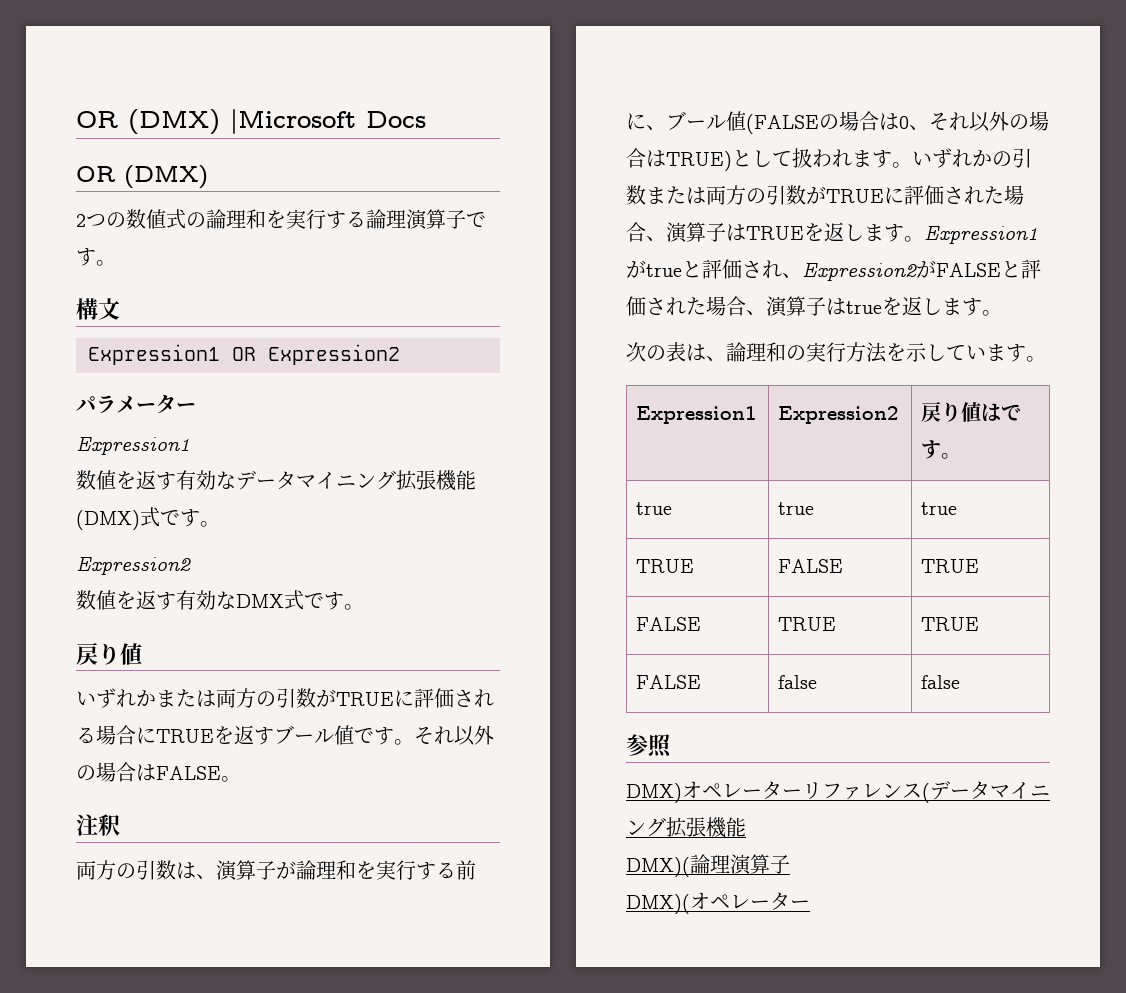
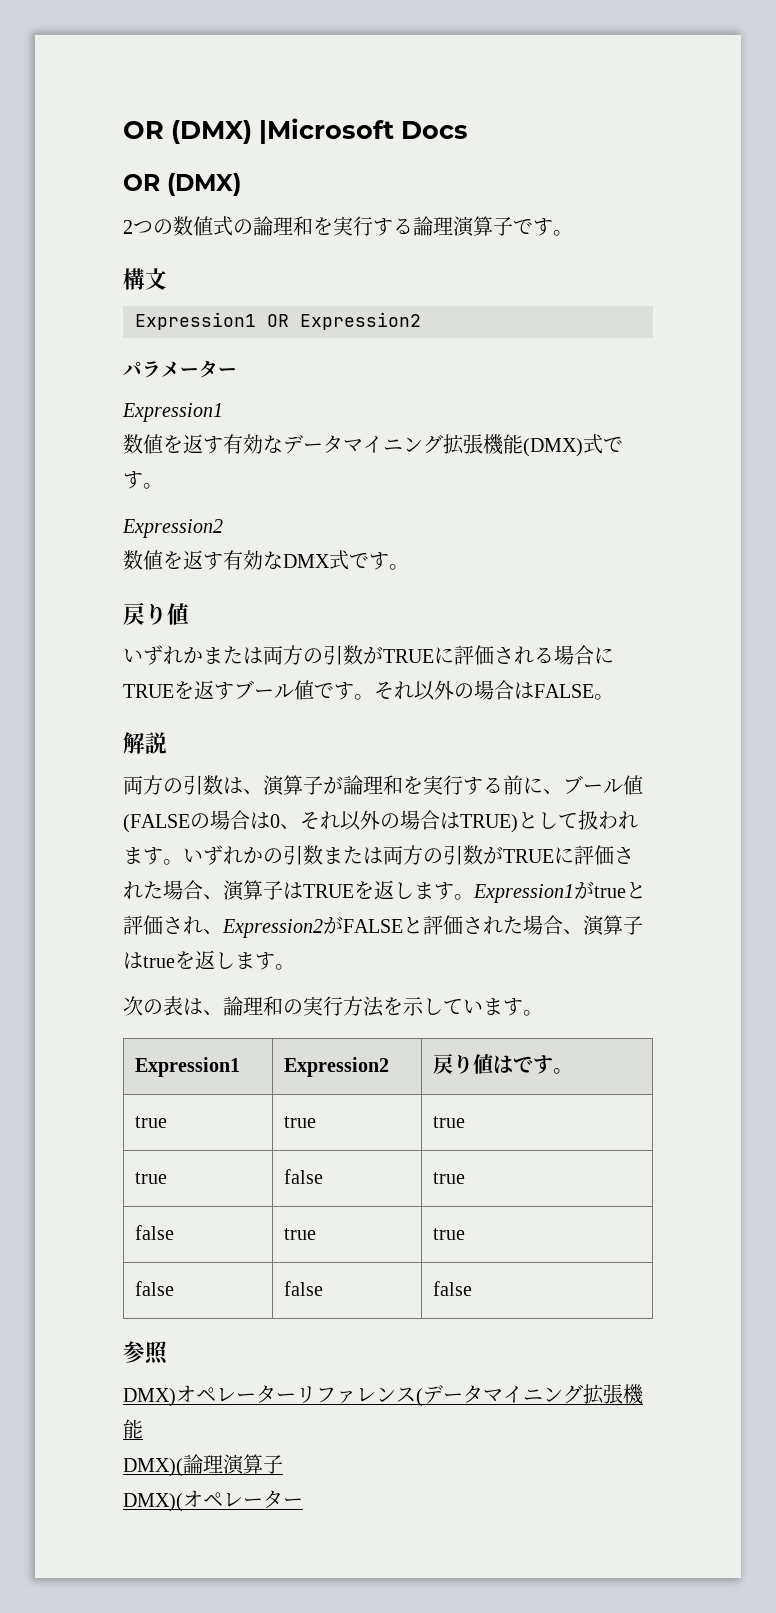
[76,814,120,836] 注釈 -> [123,732,167,754] 解説
[636,559,695,573] [778,559,844,573] [921,559,980,573] [636,617,702,631] [778,617,837,631] [921,617,980,631] [636,675,702,689] TRUE | FALSE | TRUE // FALSE | TRUE | TRUE // FALSE -> [134,1172,167,1184] [283,1169,323,1184] [432,1172,465,1184] [134,1225,174,1240] [283,1228,316,1240] [432,1228,465,1240] [134,1281,174,1296] true | false | true // false | true | true // false

